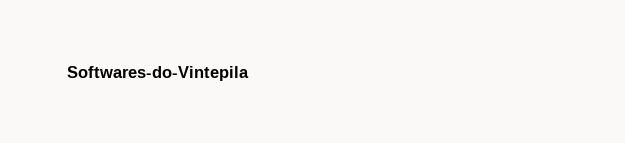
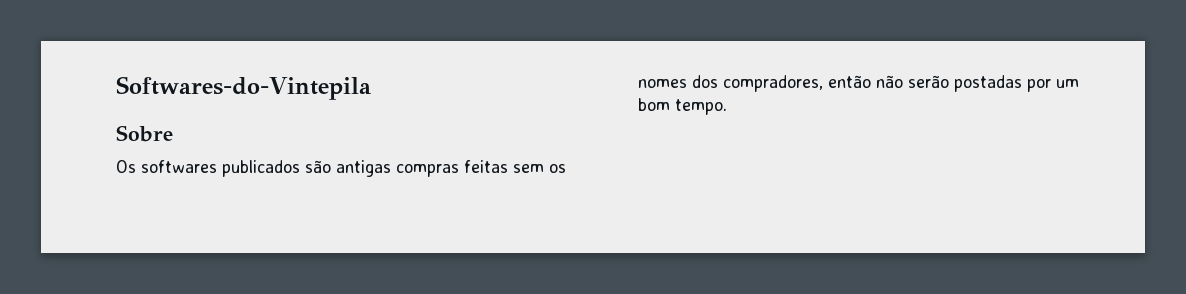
(249, 73) none -> [116,125,173,142] [116,160,566,177] [638,75,1079,92] [638,98,727,115] // Sobre // Os softwares publicados são antigas compras feitas sem os nomes dos compradores, então não serão postadas por um bom tempo.

